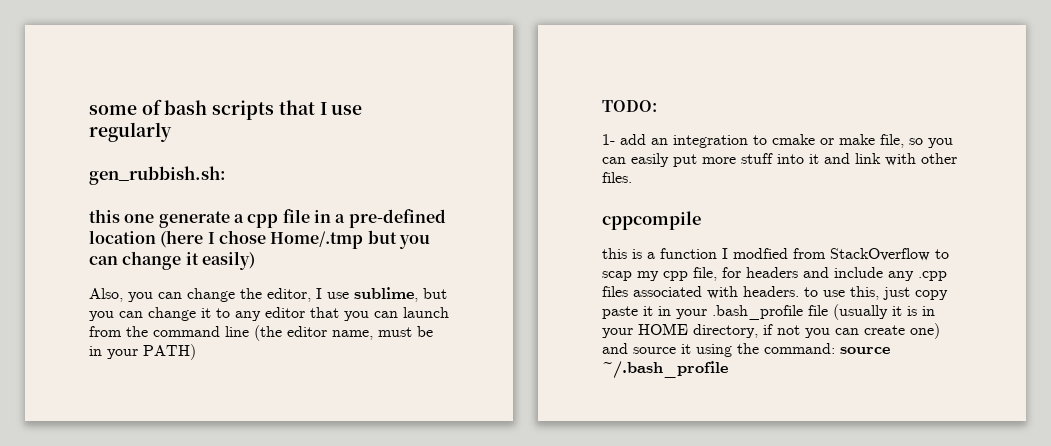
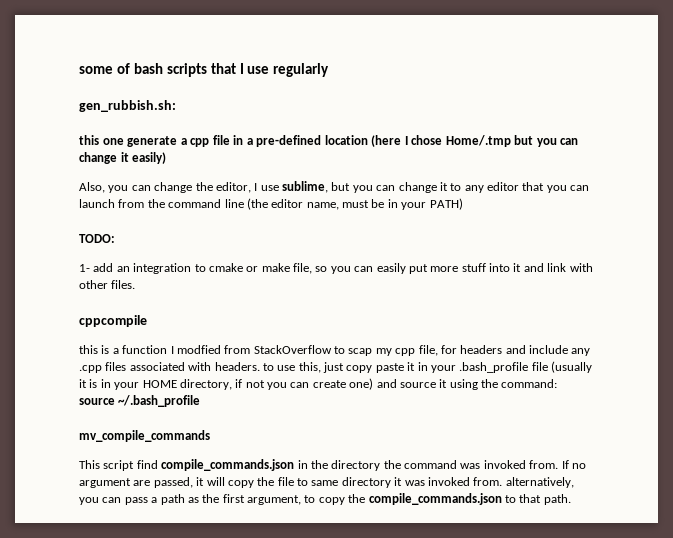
(728, 370) none -> [79,430,210,442] [79,459,586,471] [79,477,574,488] [79,493,571,505] // mv_compile_commands // This script find compile_commands.json in the directory the command was invoked from. If no argument are passed, it will copy the file to same directory it was invoked from. alternatively, you can pass a path as the first argument, to copy the compile_commands.json to that path.

